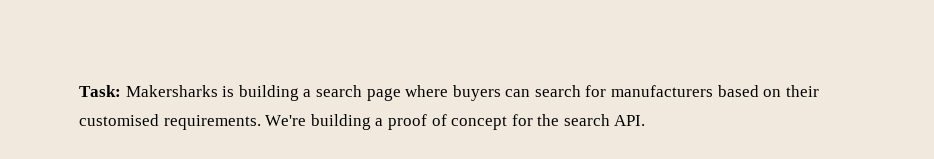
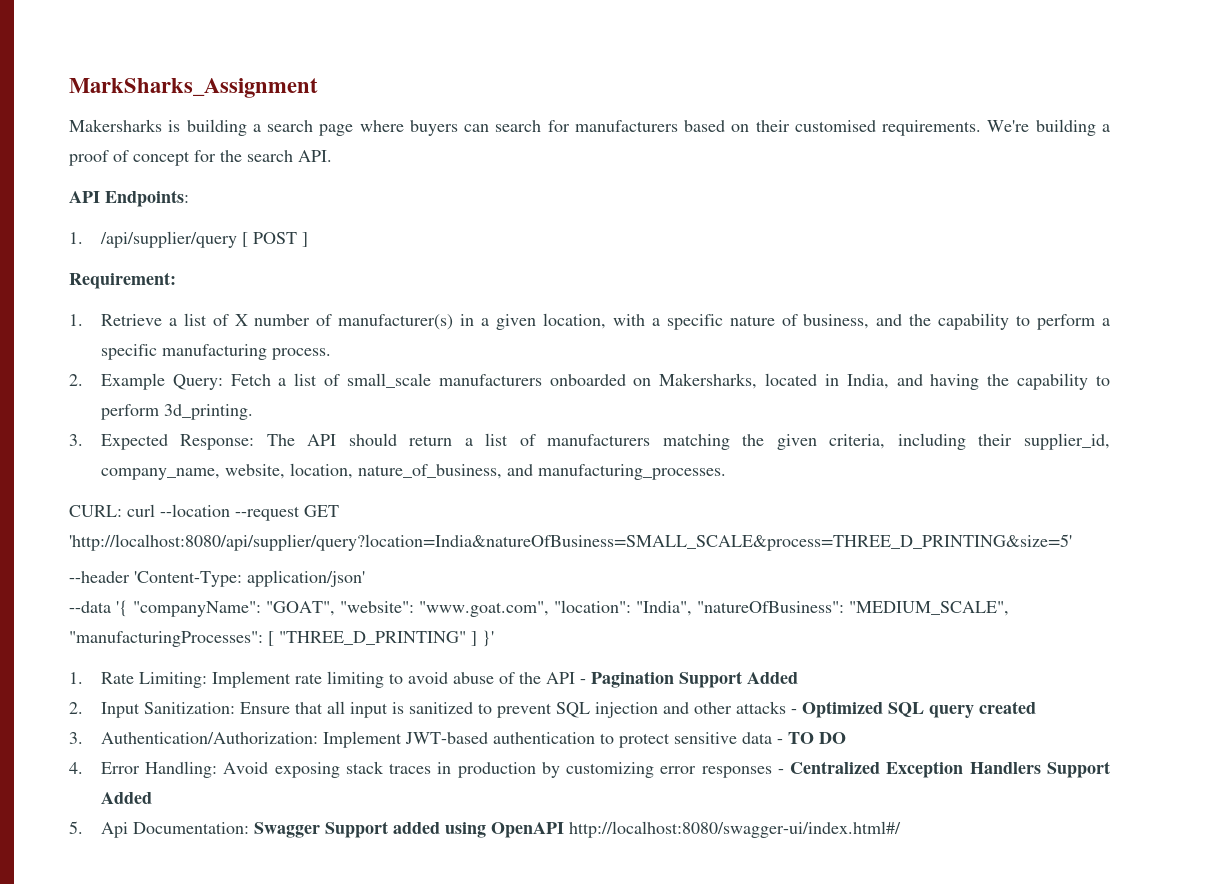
[79,85,121,97] Task: -> [69,78,318,98] MarkSharks_Assignment //
(646, 120) none -> [69,190,189,207] [69,231,308,248] [69,272,176,289] [69,313,1110,330] [100,344,331,360] [69,373,1111,390] [100,404,253,420] [69,433,1110,450] [100,463,726,480] [69,504,339,521] [69,534,1072,551] [69,570,365,587] [69,600,1009,617] [69,630,494,647] [69,671,798,688] [69,701,1036,718] [69,731,846,748] [69,761,1110,778] [100,792,152,804] [69,821,901,838] // API Endpoints: // 1. /api/supplier/query [ POST ] // Requirement: // 1. Retrieve a list of X number of manufacturer(s) in a given location, with a specific nature of business, and the capability to perform a specific manufacturing process. // 2. Example Query: Fetch a list of small_scale manufacturers onboarded on Makersharks, located in India, and having the capability to perform 3d_printing. // 3. Expected Response: The API should return a list of manufacturers matching the given criteria, including their supplier_id, company_name, website, location, nature_of_business, and manufacturing_processes. // CURL: curl --location --request GET 'http://localhost:8080/api/supplier/query?location=India&natureOfBusiness=SMALL_SCALE&process=THREE_D_PRINTING&size=5' // --header 'Content-Type: application/json' // --data '{ "companyName": "GOAT", "website": "www.goat.com", "location": "India", "natureOfBusiness": "MEDIUM_SCALE", "manufacturingProcesses": [ "THREE_D_PRINTING" ] }' // 1. Rate Limiting: Implement rate limiting to avoid abuse of the API - Pagination Support Added // 2. Input Sanitization: Ensure that all input is sanitized to prevent SQL injection and other attacks - Optimized SQL query created // 3. Authentication/Authorization: Implement JWT-based authentication to protect sensitive data - TO DO // 4. Error Handling: Avoid exposing stack traces in production by customizing error responses - Centralized Exception Handlers Support Added // 5. Api Documentation: Swagger Support added using OpenAPI http://localhost:8080/swagger-ui/index.html#/

